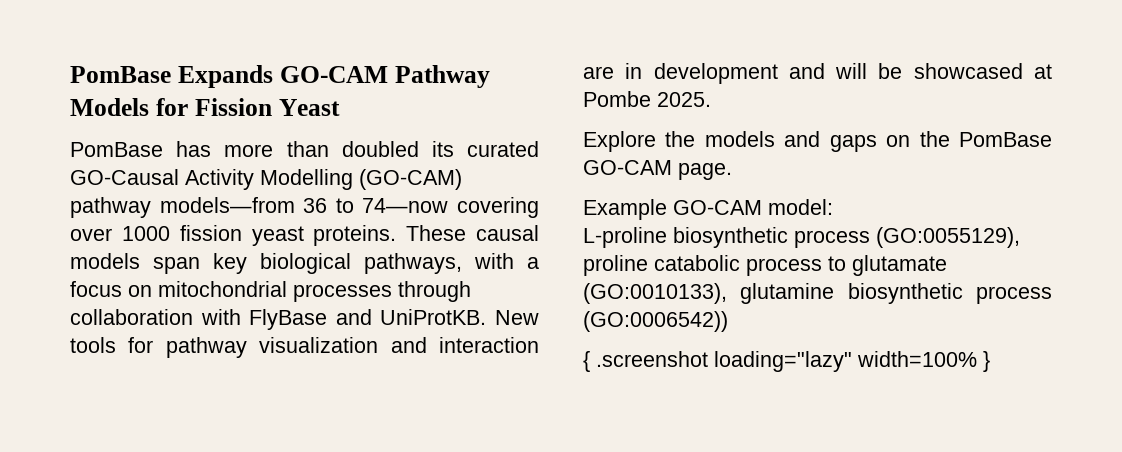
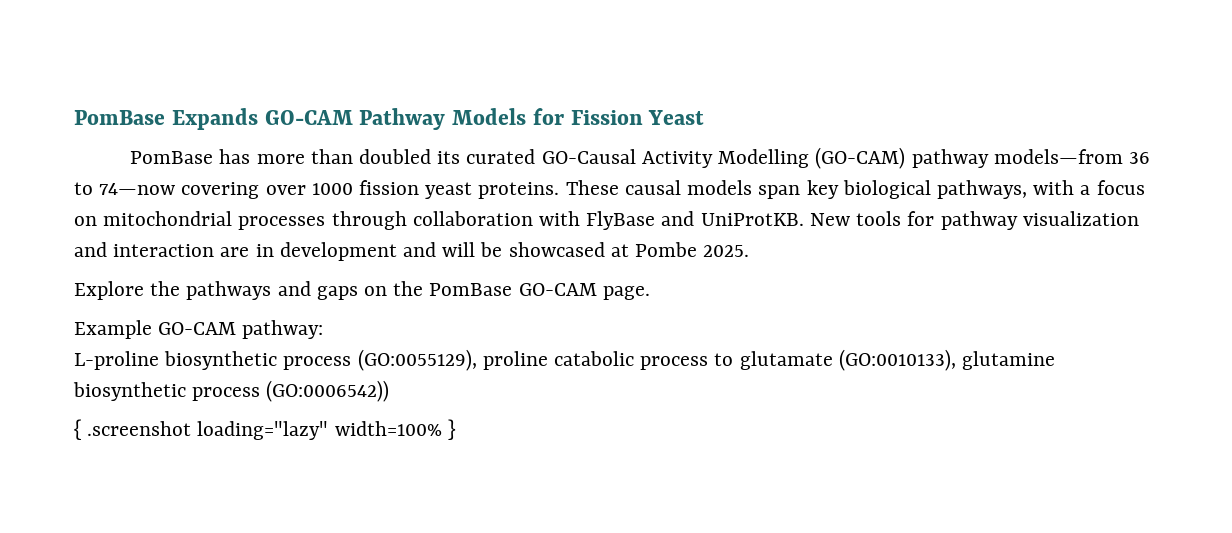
[704,131,775,147] models -> [186,281,272,300] pathways
[768,199,833,215] model: -> [242,320,324,339] pathway:

